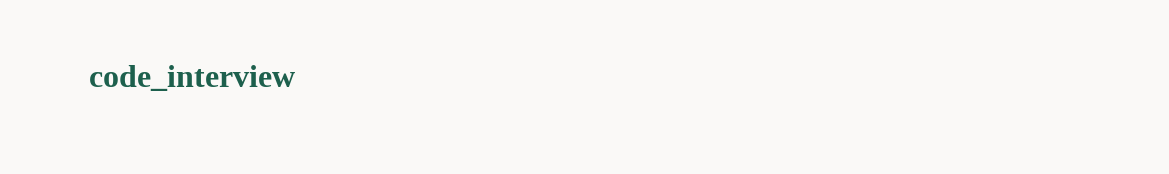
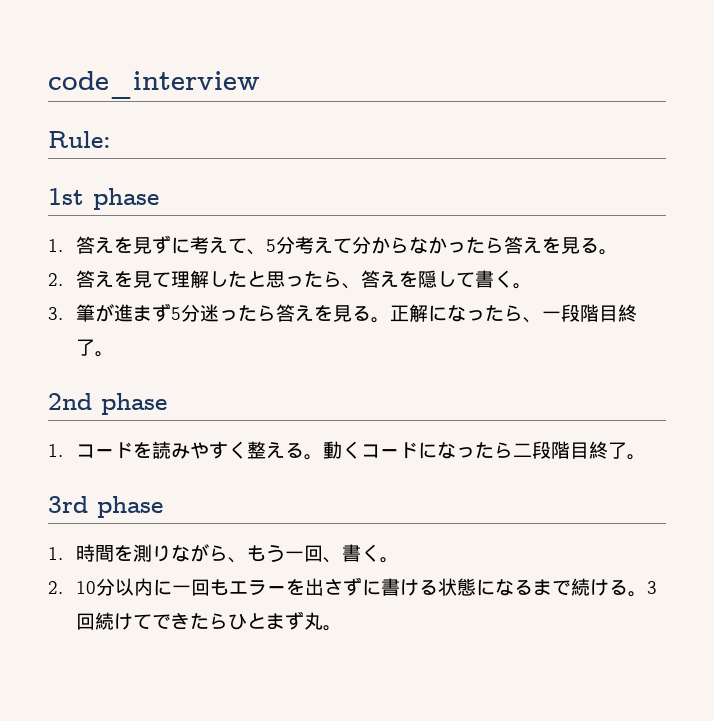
(295, 78) none -> [48,131,111,148] [48,188,159,210] [48,235,618,255] [48,270,532,289] [48,303,637,323] [75,339,114,357] [48,393,167,415] [48,441,646,460] [48,496,163,518] [48,544,399,563] [48,577,657,597] [75,611,342,631] // Rule: // 1st phase // 1.答えを見ずに考えて、5分考えて分からなかったら答えを見る。 // 2.答えを見て理解したと思ったら、答えを隠して書く。 // 3.筆が進まず5分迷ったら答えを見る。正解になったら、一段階目終了。 // 2nd phase // 1.コードを読みやすく整える。動くコードになったら二段階目終了。 // 3rd phase // 1.時間を測りながら、もう一回、書く。 // 2. 10分以内に一回もエラーを出さずに書ける状態になるまで続ける。3回続けてできたらひとまず丸。

